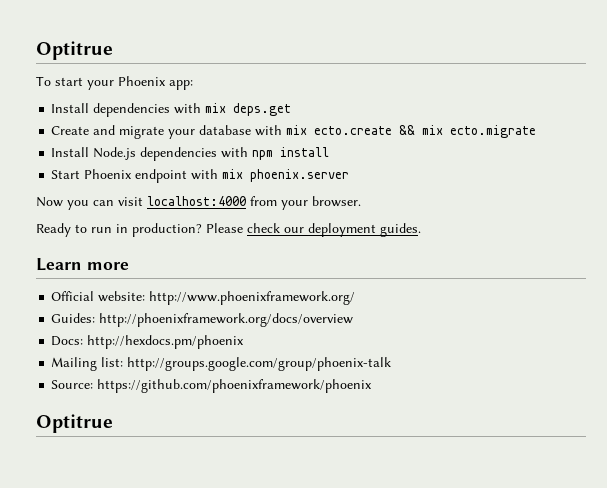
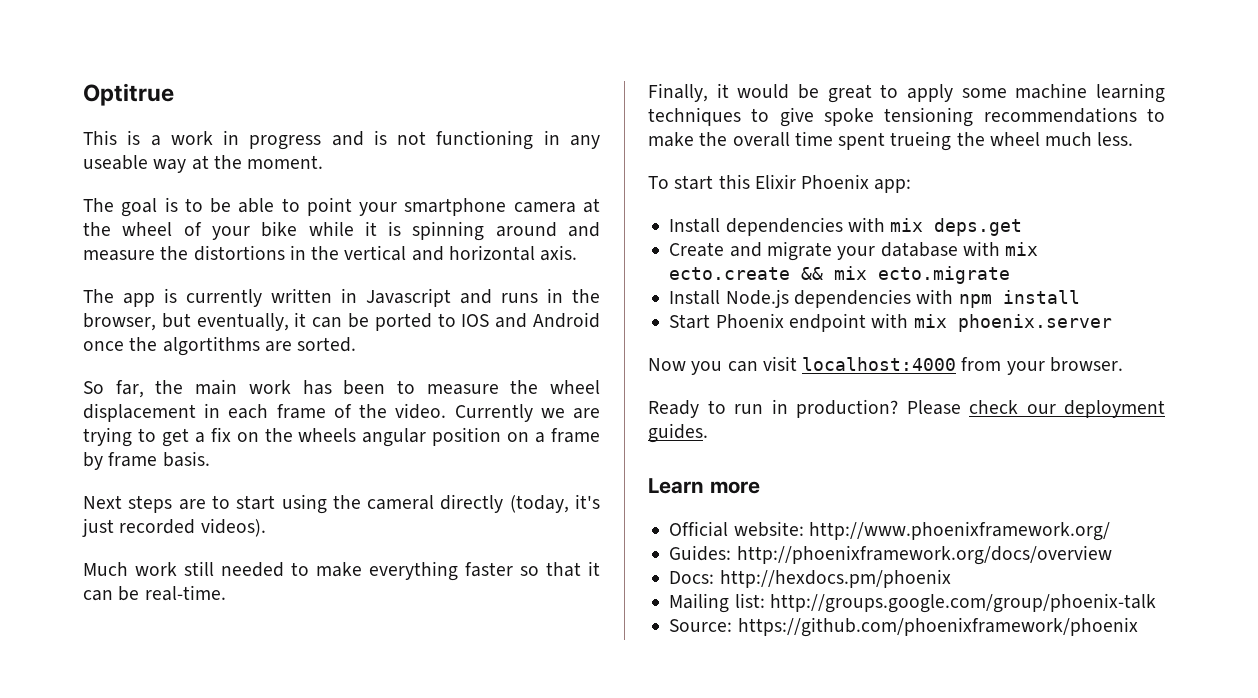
[36,41,113,60] Optitrue -> [83,83,174,106] [83,130,600,150] [83,155,324,173] [83,197,600,217] [83,221,600,241] [83,245,578,261] [83,288,600,307] [83,312,601,331] [83,336,357,356] [83,379,600,398] [83,403,600,422] [83,427,600,447] [83,451,210,470] [83,494,601,514] [82,518,266,537] [83,561,600,581] [83,585,226,601] [648,83,1165,103] [648,107,1165,127] [648,131,1134,151] Optitrue // This is a work in progress and is not functioning in any useable way at the moment. // The goal is to be able to point your smartphone camera at the wheel of your bike while it is spinning around and measure the distortions in the vertical and horizontal axis. // The app is currently written in Javascript and runs in the browser, but eventually, it can be ported to IOS and Android once the algortithms are sorted. // So far, the main work has been to measure the wheel displacement in each frame of the video. Currently we are trying to get a fix on the wheels angular position on a frame by frame basis. // Next steps are to start using the cameral directly (today, it's just recorded videos). // Much work still needed to make everything faster so that it can be real-time. // Finally, it would be great to apply some machine learning techniques to give spoke tensioning recommendations to make the overall time spent trueing the wheel much less.
[87,80,114,90] your -> [718,174,796,189] this Elixir
[36,414,113,433] // Optitrue -> (1138, 627) none

